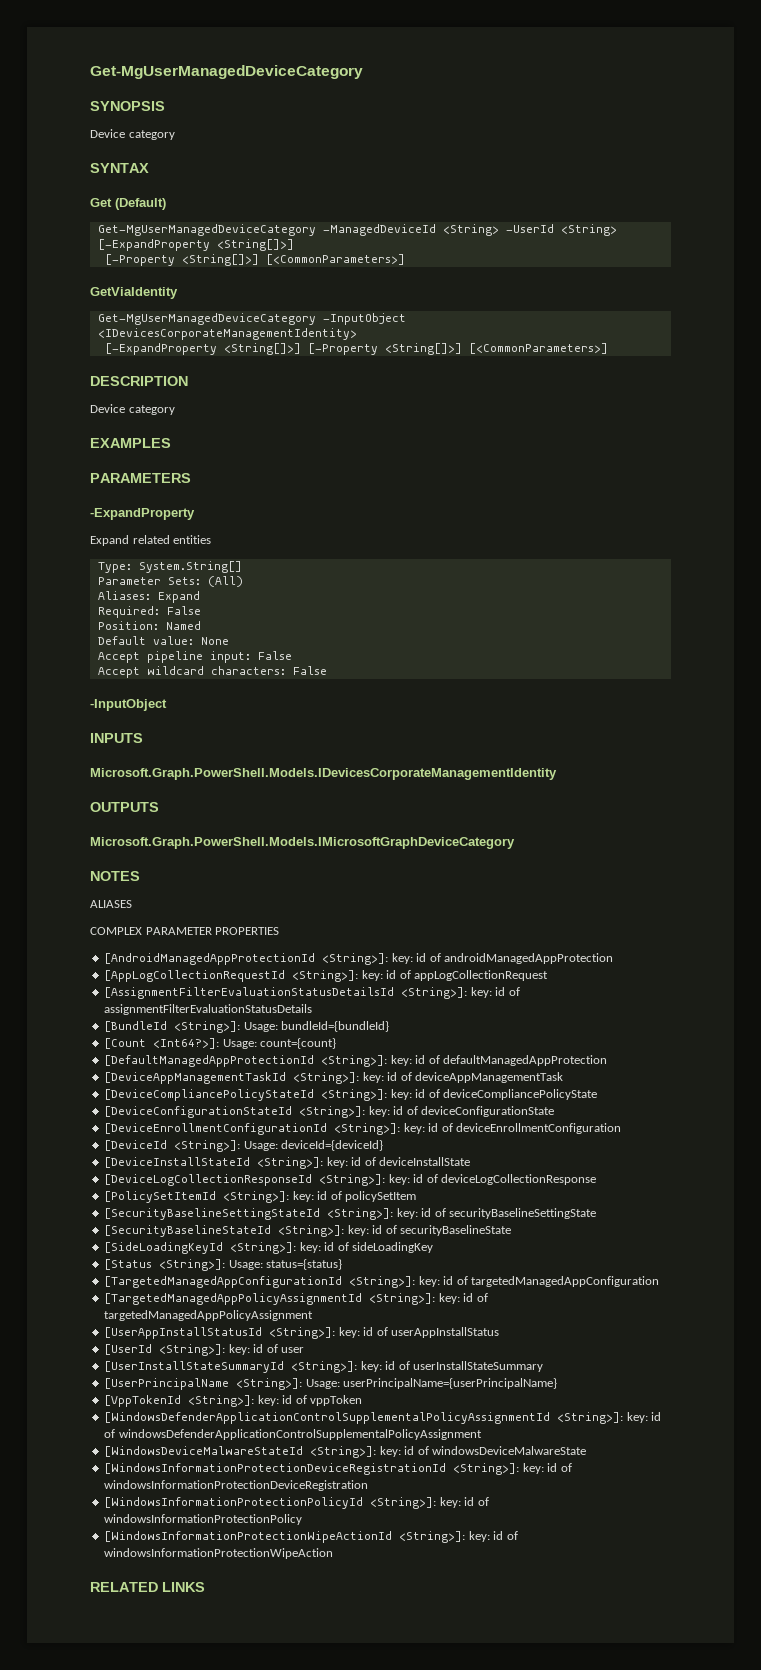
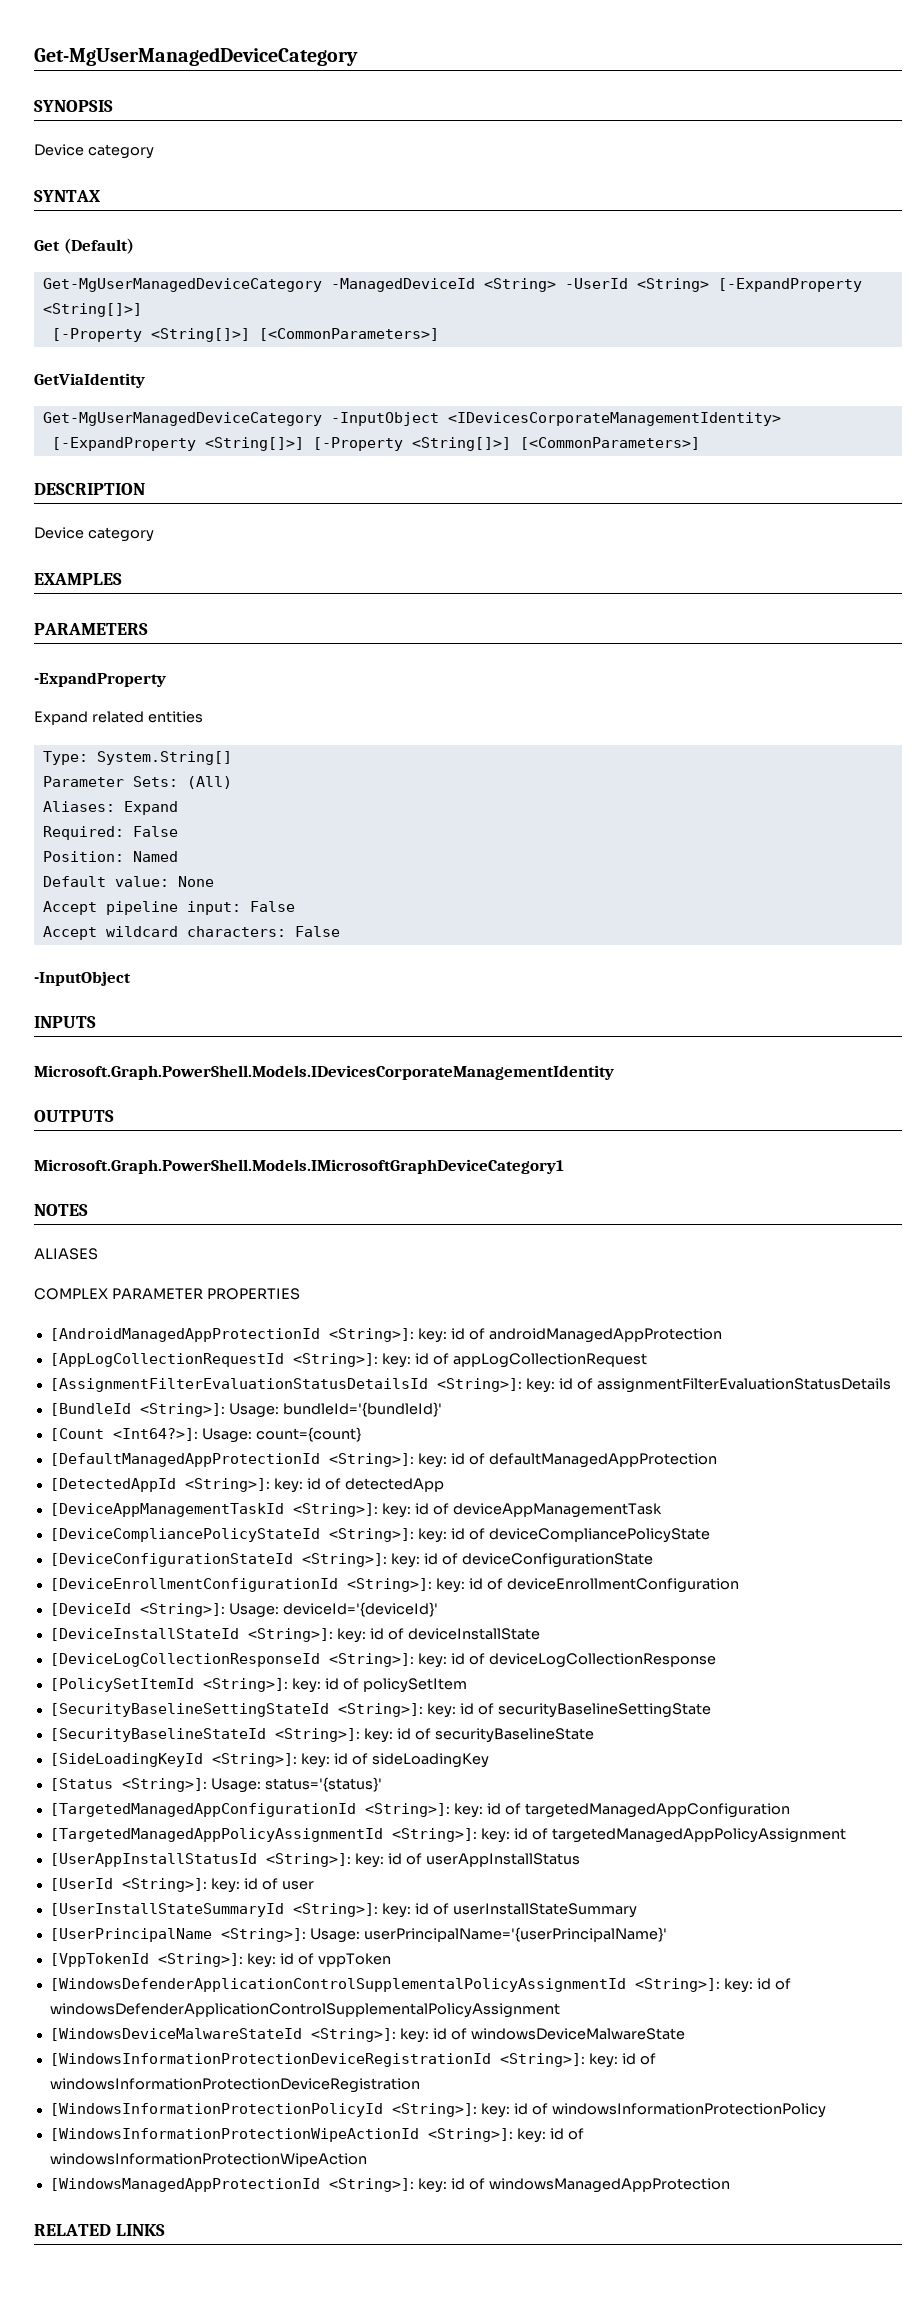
[90,837,515,849] Microsoft.Graph.PowerShell.Models.IMicrosoftGraphDeviceCategory -> [34,1159,564,1174] Microsoft.Graph.PowerShell.Models.IMicrosoftGraphDeviceCategory1
[281,1021,390,1032] bundleId={bundleId} -> [282,1402,442,1417] bundleId='{bundleId}'
(608, 1060) none -> [49,1478,444,1493] // [DetectedAppId <String>]: key: id of detectedApp
[281,1140,384,1151] deviceId={deviceId} -> [282,1602,438,1617] deviceId='{deviceId}'
[266,1259,343,1270] status={status} -> [264,1777,382,1792] status='{status}'
[343,1378,558,1389] userPrincipalName={userPrincipalName} -> [363,1927,667,1942] userPrincipalName='{userPrincipalName}'
(334, 1553) none -> [49,2178,730,2193] // [WindowsManagedAppProtectionId <String>]: key: id of windowsManagedAppProtection

